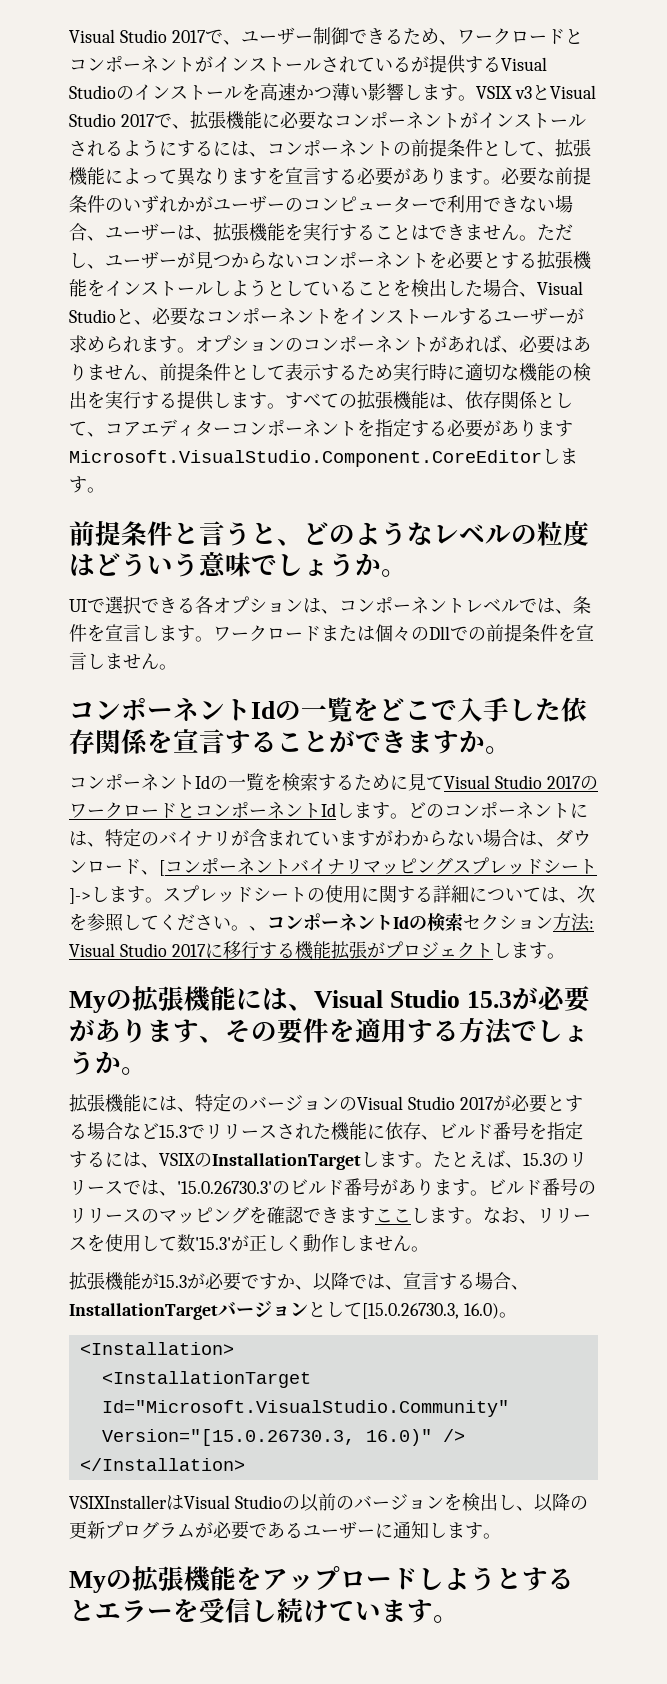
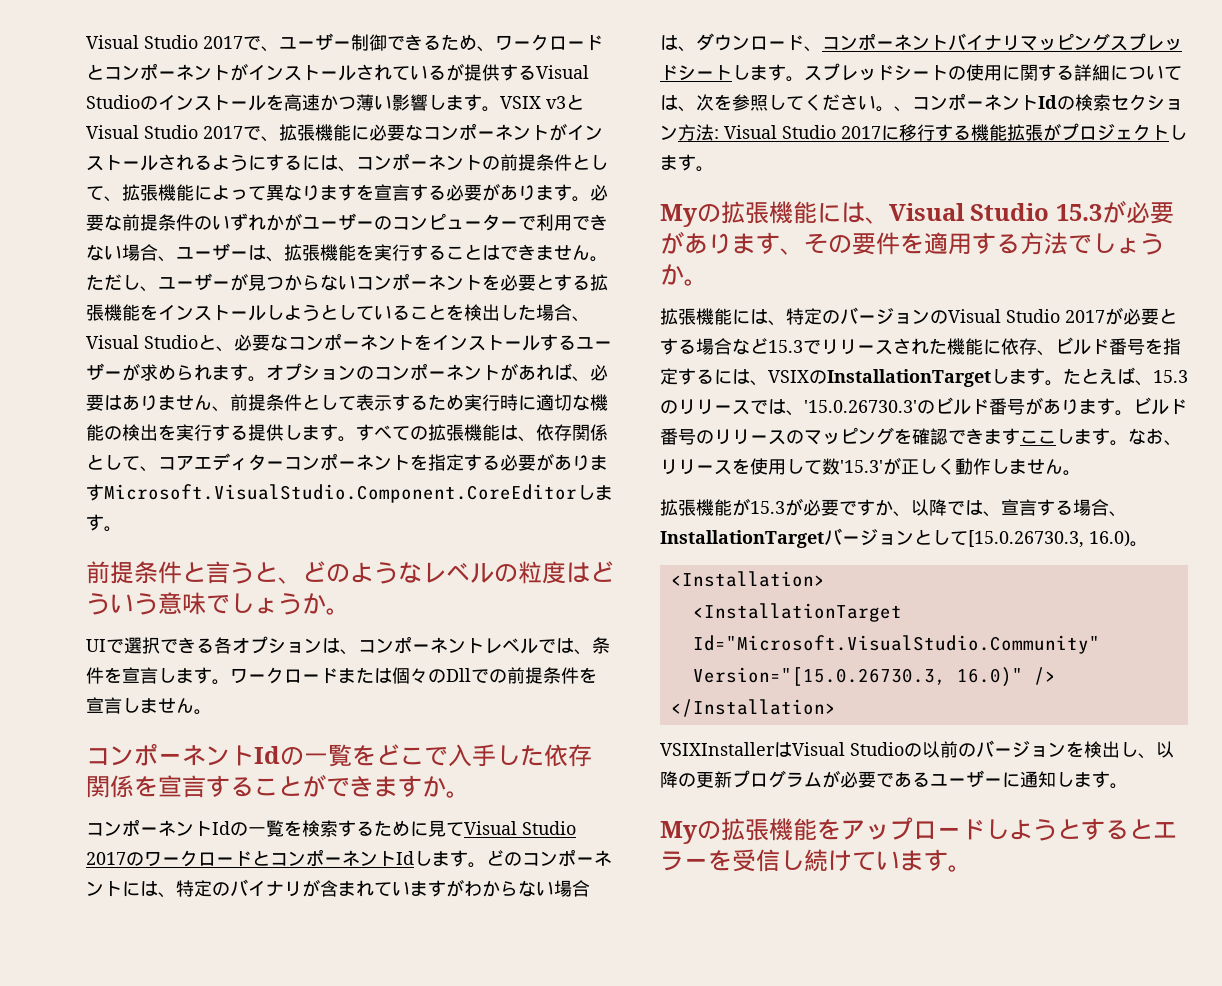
[159,860,165,876] [ -> (822, 49) none
[69,888,91,904] ]-> -> (732, 73) none

